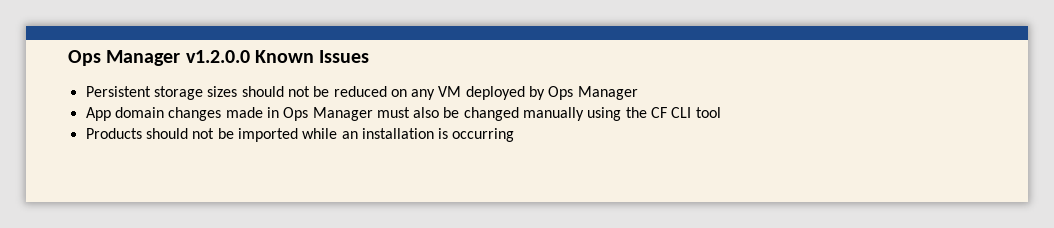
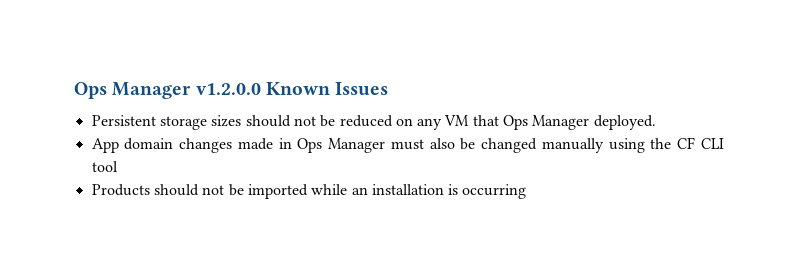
[465,86,638,100] deployed by Ops Manager -> [472,115,656,130] that Ops Manager deployed.

